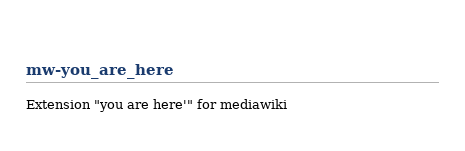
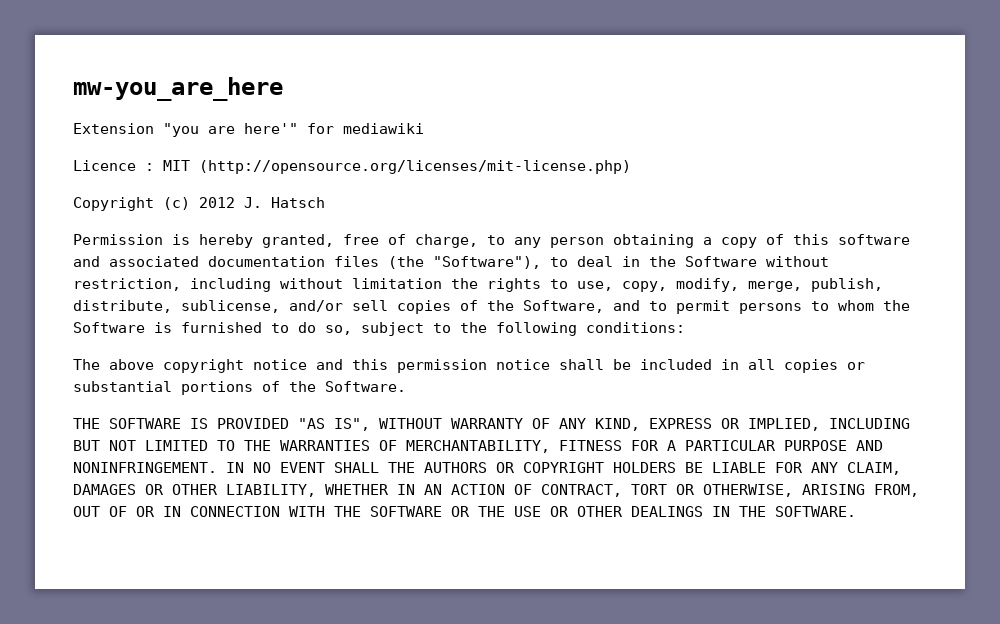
(287, 104) none -> [73,160,631,174] [73,197,325,211] [73,234,910,248] [73,256,829,269] [73,278,883,292] [73,300,910,314] [73,322,685,336] [73,359,865,373] [73,381,406,395] [73,418,910,431] [73,440,883,453] [73,462,901,475] [73,484,919,497] [73,506,856,517] // Licence : MIT (http://opensource.org/licenses/mit-license.php) // Copyright (c) 2012 J. Hatsch // Permission is hereby granted, free of charge, to any person obtaining a copy of this software and associated documentation files (the "Software"), to deal in the Software without restriction, including without limitation the rights to use, copy, modify, merge, publish, distribute, sublicense, and/or sell copies of the Software, and to permit persons to whom the Software is furnished to do so, subject to the following conditions: // The above copyright notice and this permission notice shall be included in all copies or substantial portions of the Software. // THE SOFTWARE IS PROVIDED "AS IS", WITHOUT WARRANTY OF ANY KIND, EXPRESS OR IMPLIED, INCLUDING BUT NOT LIMITED TO THE WARRANTIES OF MERCHANTABILITY, FITNESS FOR A PARTICULAR PURPOSE AND NONINFRINGEMENT. IN NO EVENT SHALL THE AUTHORS OR COPYRIGHT HOLDERS BE LIABLE FOR ANY CLAIM, DAMAGES OR OTHER LIABILITY, WHETHER IN AN ACTION OF CONTRACT, TORT OR OTHERWISE, ARISING FROM, OUT OF OR IN CONNECTION WITH THE SOFTWARE OR THE USE OR OTHER DEALINGS IN THE SOFTWARE.

